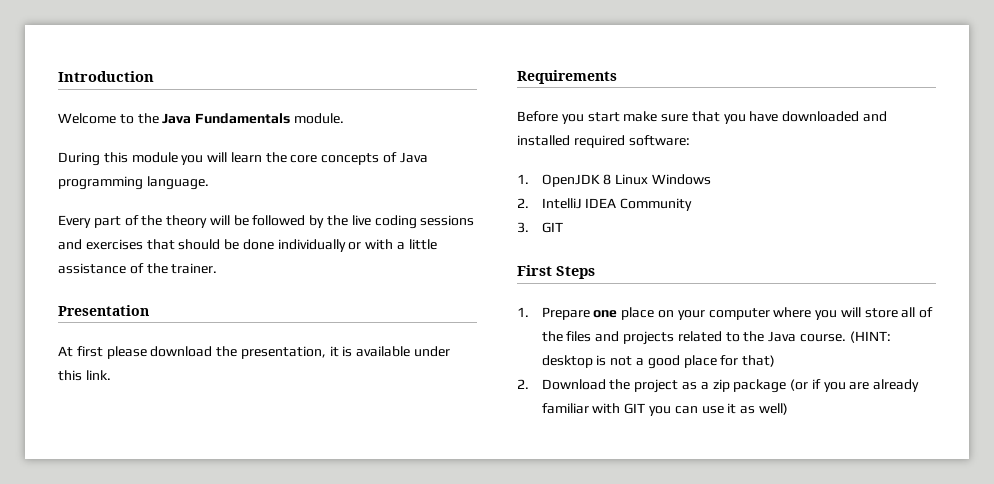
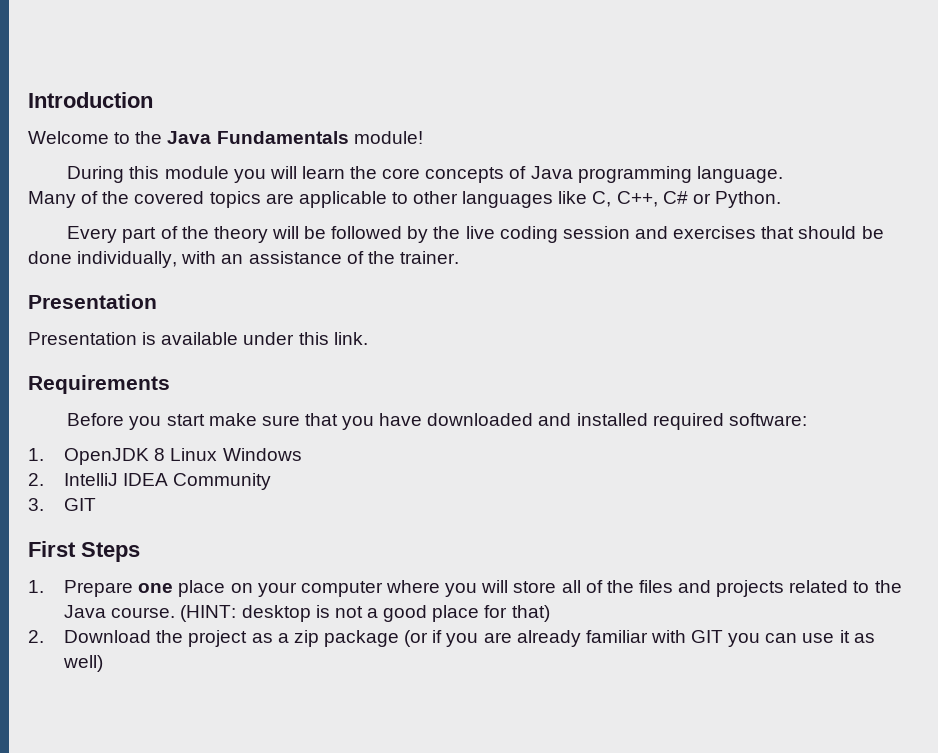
[293,113,344,124] module. -> [353,131,423,144] module!
(209, 183) none -> [28,191,781,208] // Many of the covered topics are applicable to other languages like C, C++, C# or Python.
[420,215,475,226] sessions -> [562,226,630,239] session
[277,239,437,252] individually or with a little -> [77,251,244,268] individually, with an
[58,346,339,359] At first please download the presentation, it -> [28,332,137,345] Presentation

